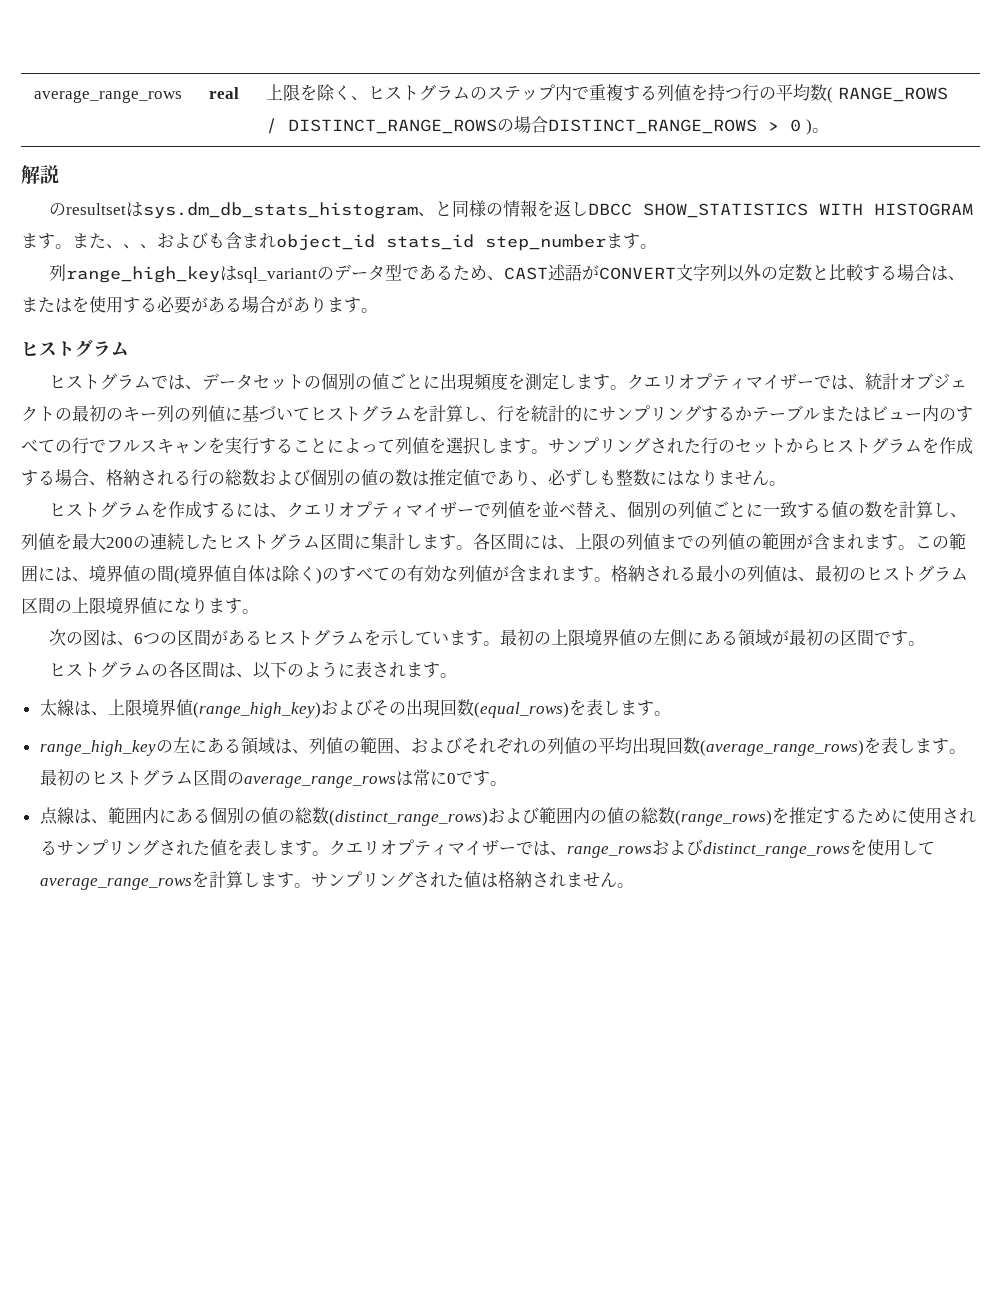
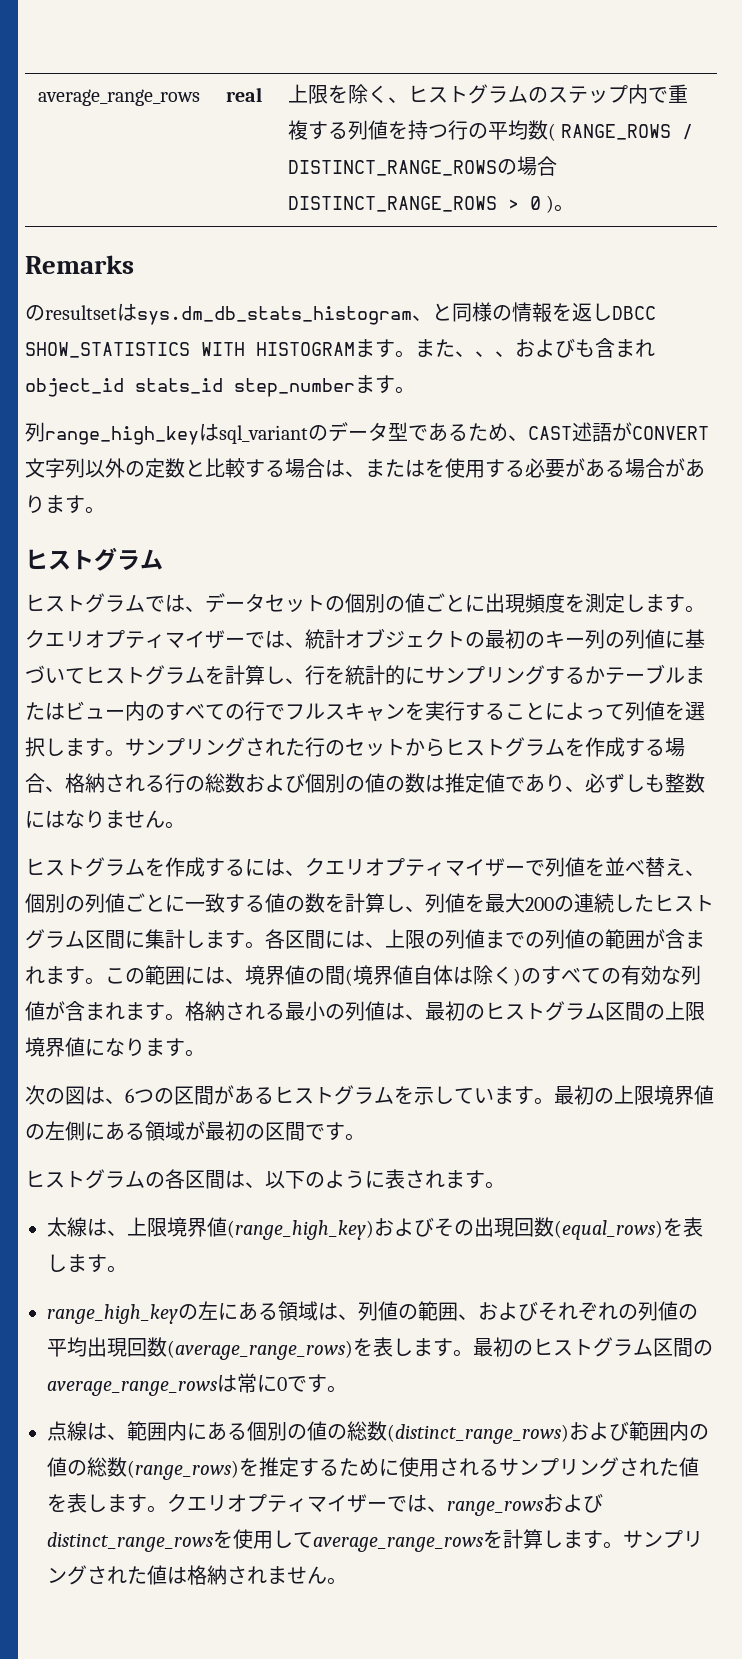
[21,165,59,184] 解説 -> [25,255,134,274] Remarks

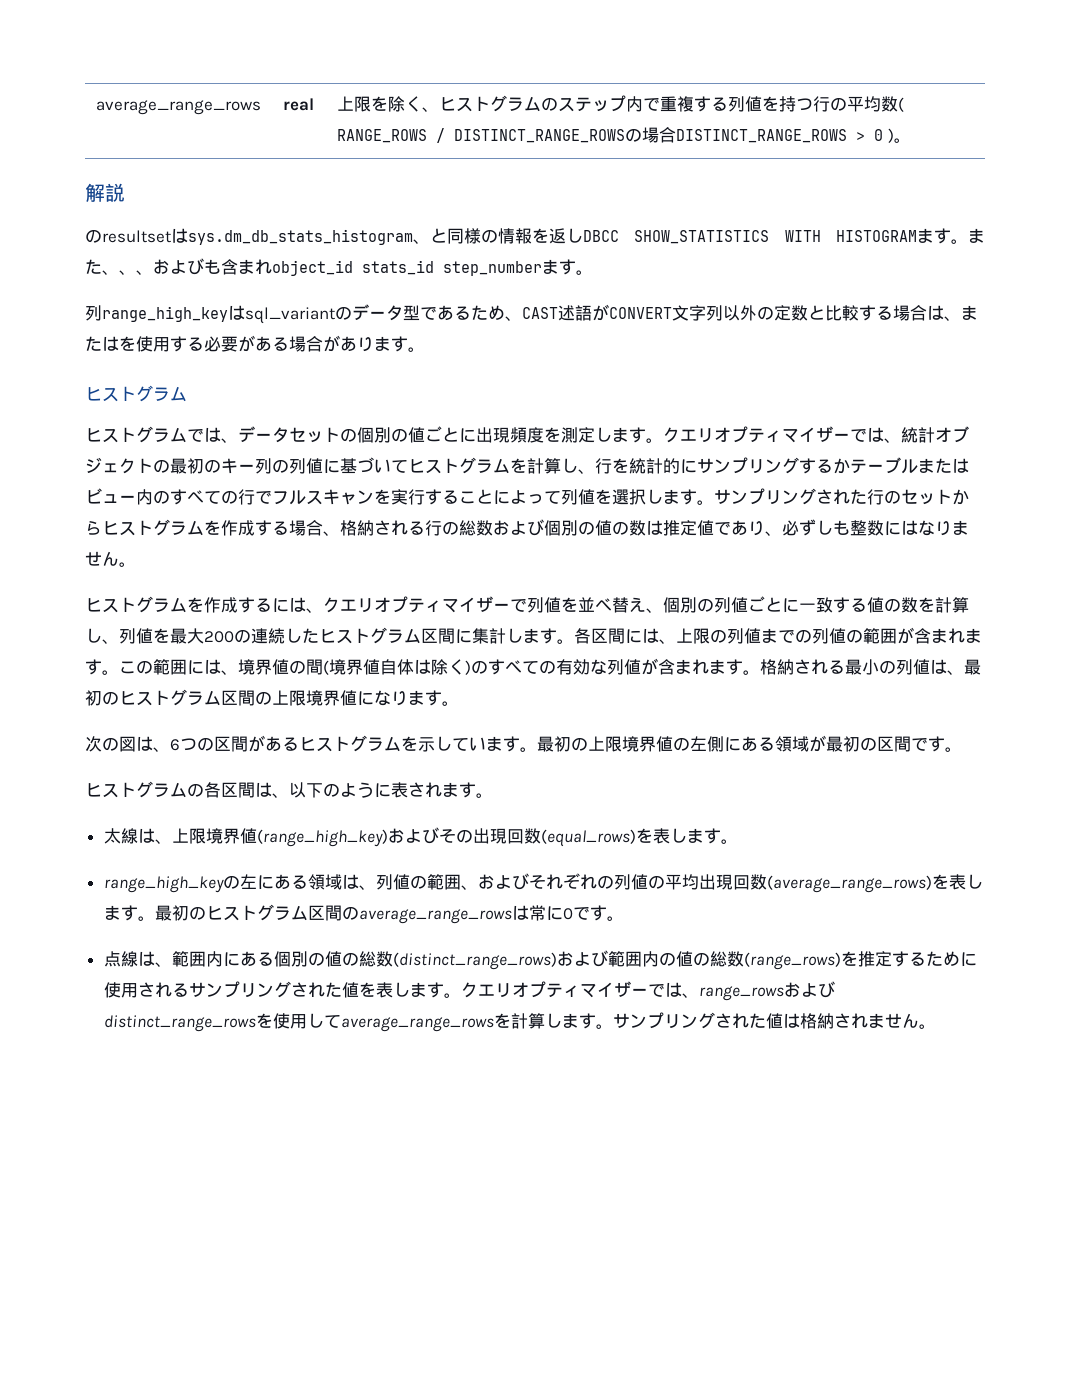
[25,255,134,274] Remarks -> [85,183,125,202] 解説

